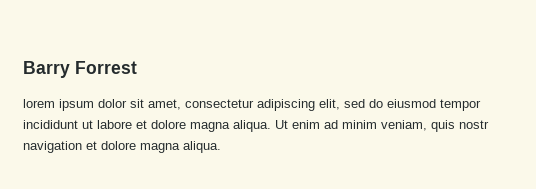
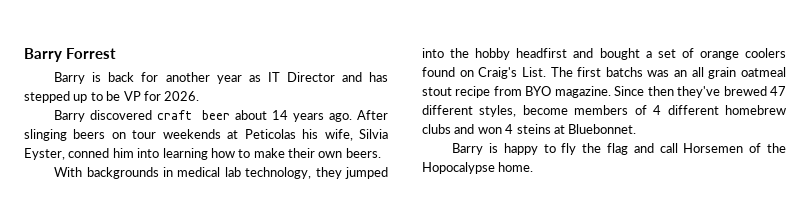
[23,99,481,111] [23,120,489,132] [23,141,221,153] lorem ipsum dolor sit amet, consectetur adipiscing elit, sed do eiusmod tempor incididunt ut labore et dolore magna aliqua. Ut enim ad minim veniam, quis nostr navigation et dolore magna aliqua. -> [54,72,388,84] [24,91,200,103] [54,110,388,122] [24,129,389,141] [24,148,381,160] [54,167,388,179] [422,48,786,60] [422,67,786,79] [422,86,786,98] [422,105,786,117] [422,124,637,134] [452,143,786,155] [422,162,534,174] Barry is back for another year as IT Director and has stepped up to be VP for 2026. // Barry discovered craft beer about 14 years ago. After slinging beers on tour weekends at Peticolas his wife, Silvia Eyster, conned him into learning how to make their own beers. // With backgrounds in medical lab technology, they jumped into the hobby headfirst and bought a set of orange coolers found on Craig's List. The first batchs was an all grain oatmeal stout recipe from BYO magazine. Since then they've brewed 47 different styles, become members of 4 different homebrew clubs and won 4 steins at Bluebonnet. // Barry is happy to fly the flag and call Horsemen of the Hopocalypse home.

